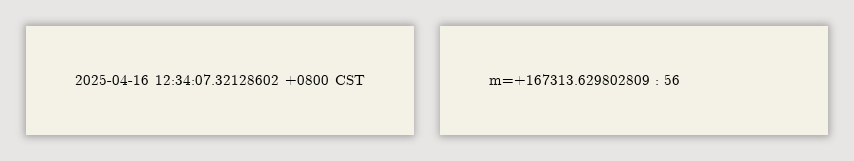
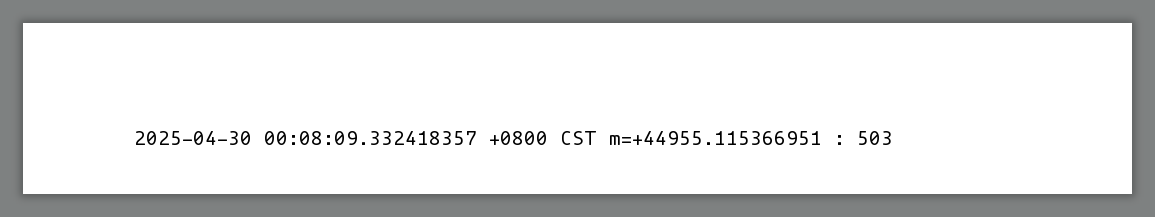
[75,74,680,85] 2025-04-16 12:34:07.32128602 +0800 CST m=+167313.629802809 : 56 -> [134,131,893,145] 2025-04-30 00:08:09.332418357 +0800 CST m=+44955.115366951 : 503

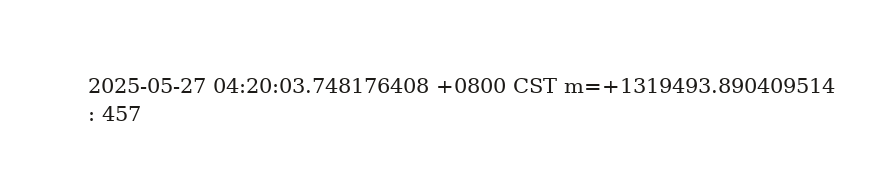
[134,131,893,145] 2025-04-30 00:08:09.332418357 +0800 CST m=+44955.115366951 : 503 -> [88,78,835,93] [88,106,141,121] 2025-05-27 04:20:03.748176408 +0800 CST m=+1319493.890409514 : 457

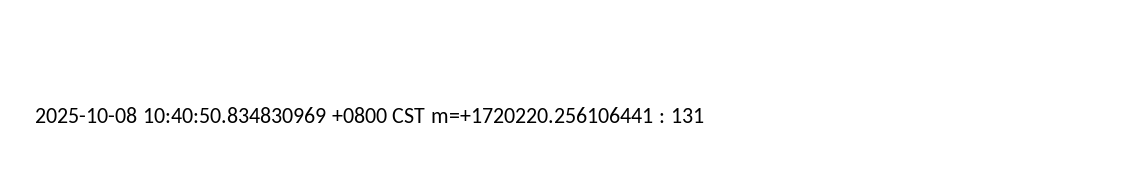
[88,78,835,93] [88,106,141,121] 2025-05-27 04:20:03.748176408 +0800 CST m=+1319493.890409514 : 457 -> [35,107,704,123] 2025-10-08 10:40:50.834830969 +0800 CST m=+1720220.256106441 : 131

